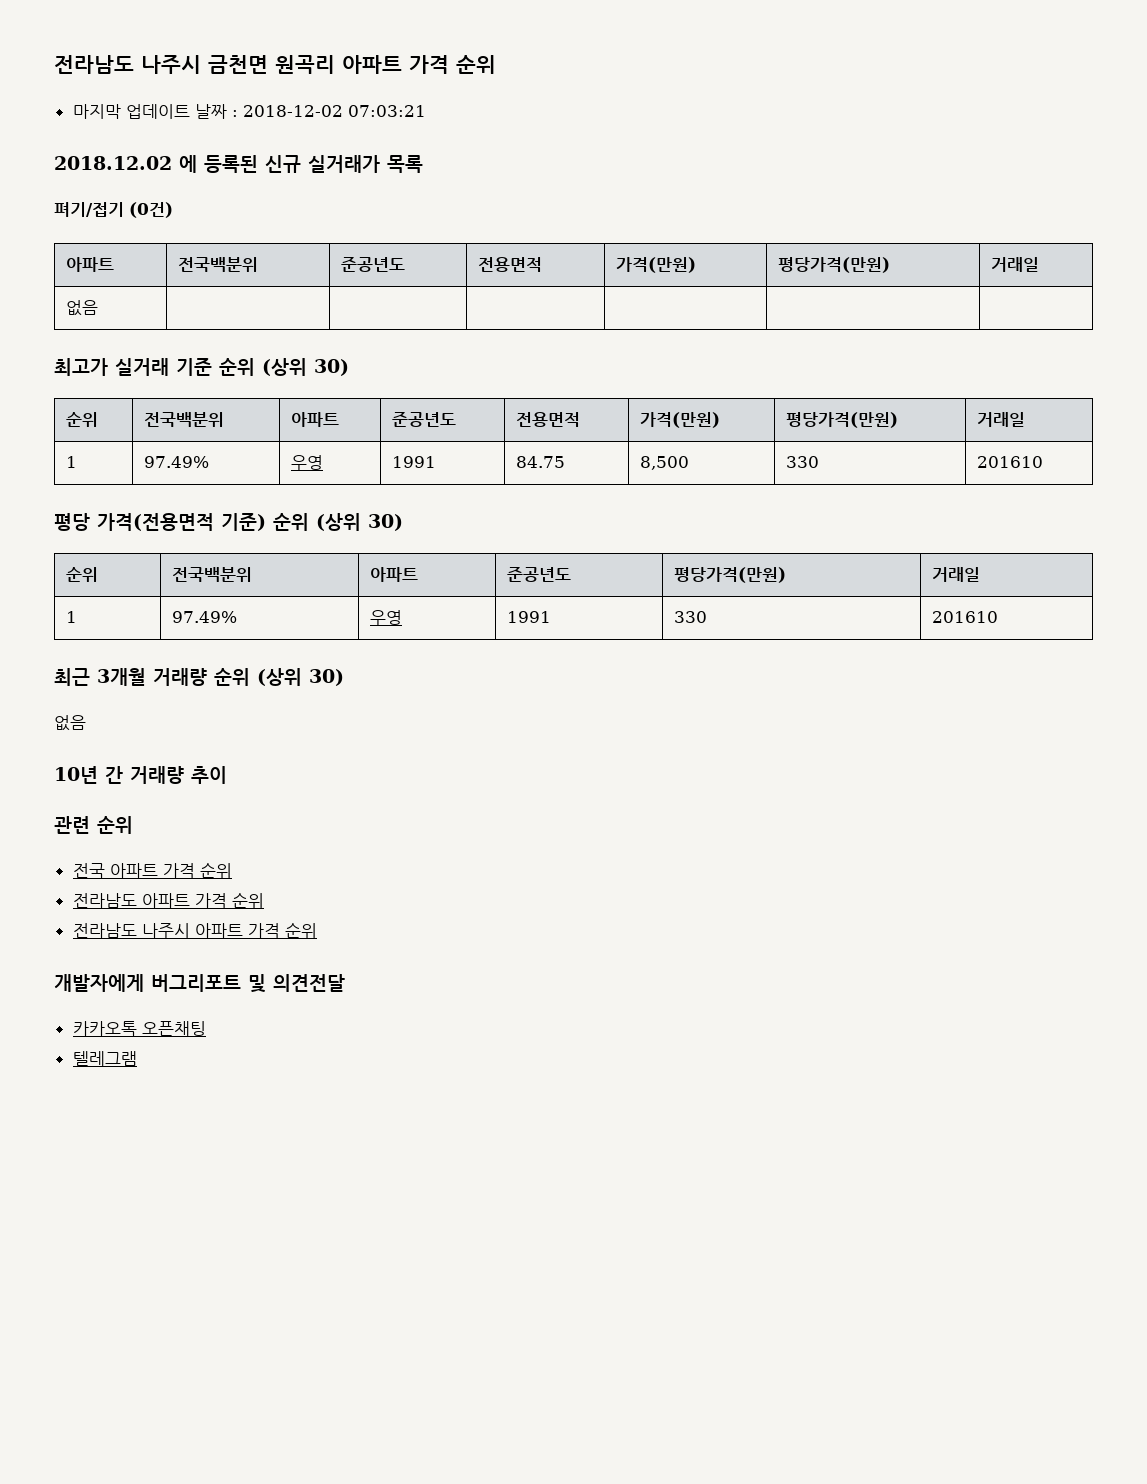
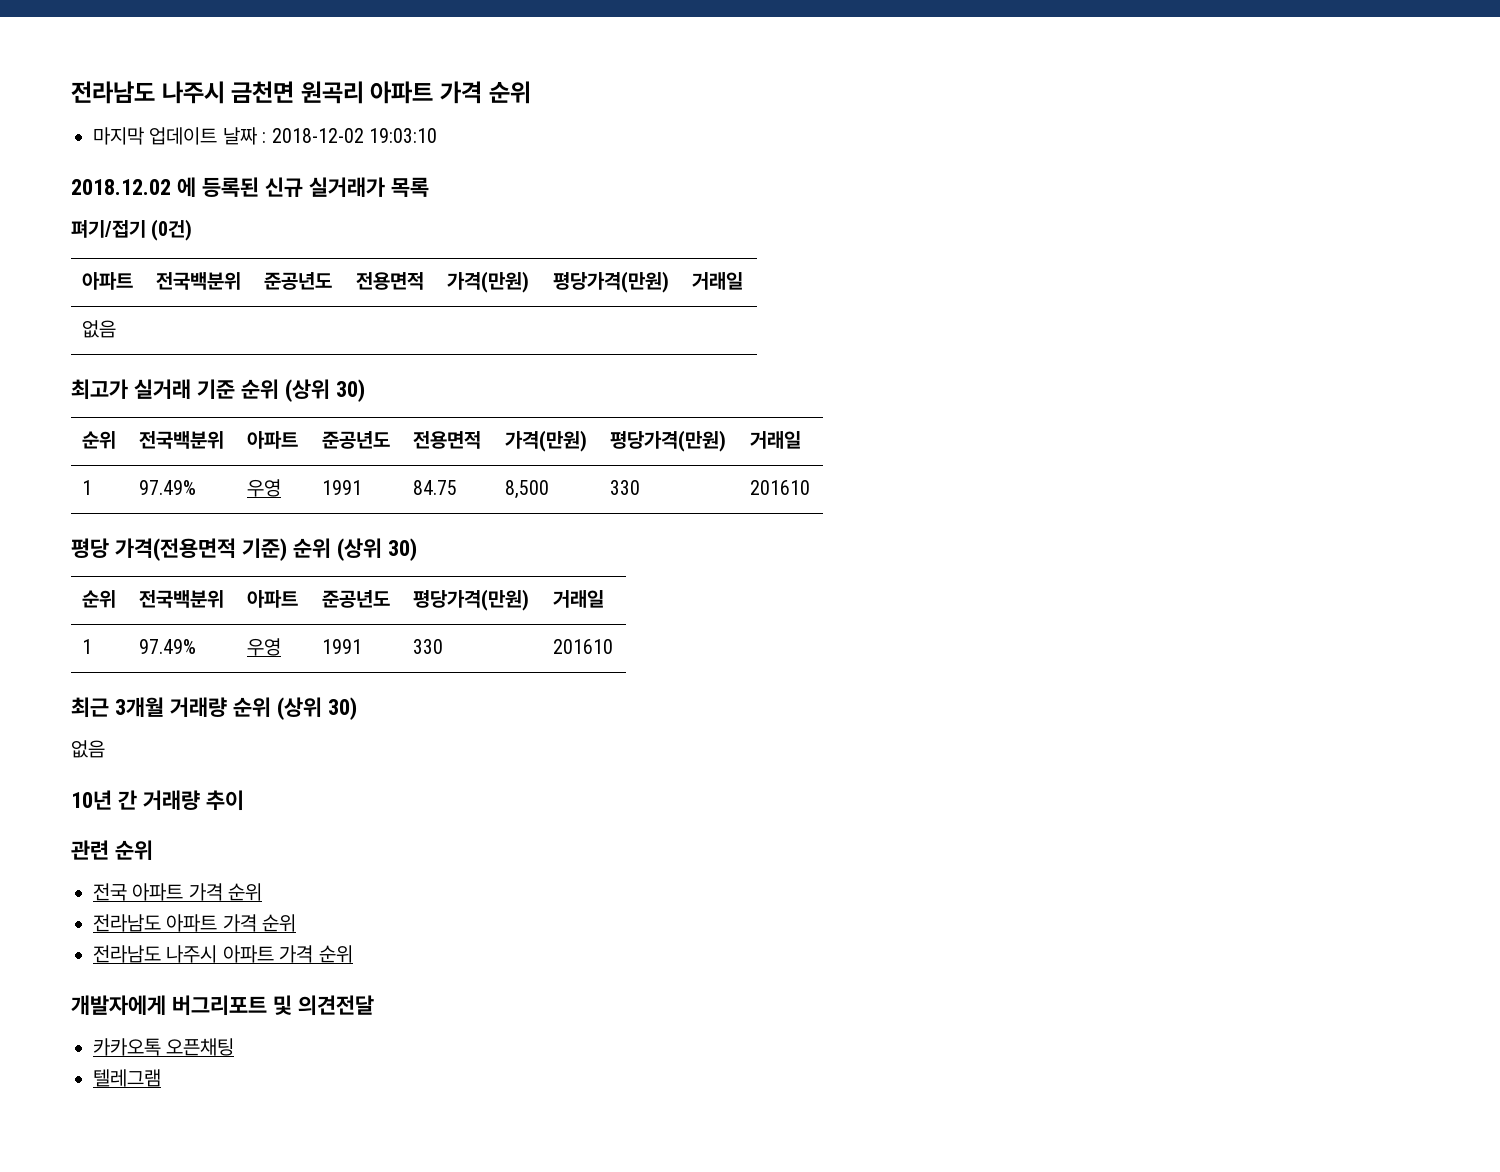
[347,105,426,117] 07:03:21 -> [369,128,437,143] 19:03:10

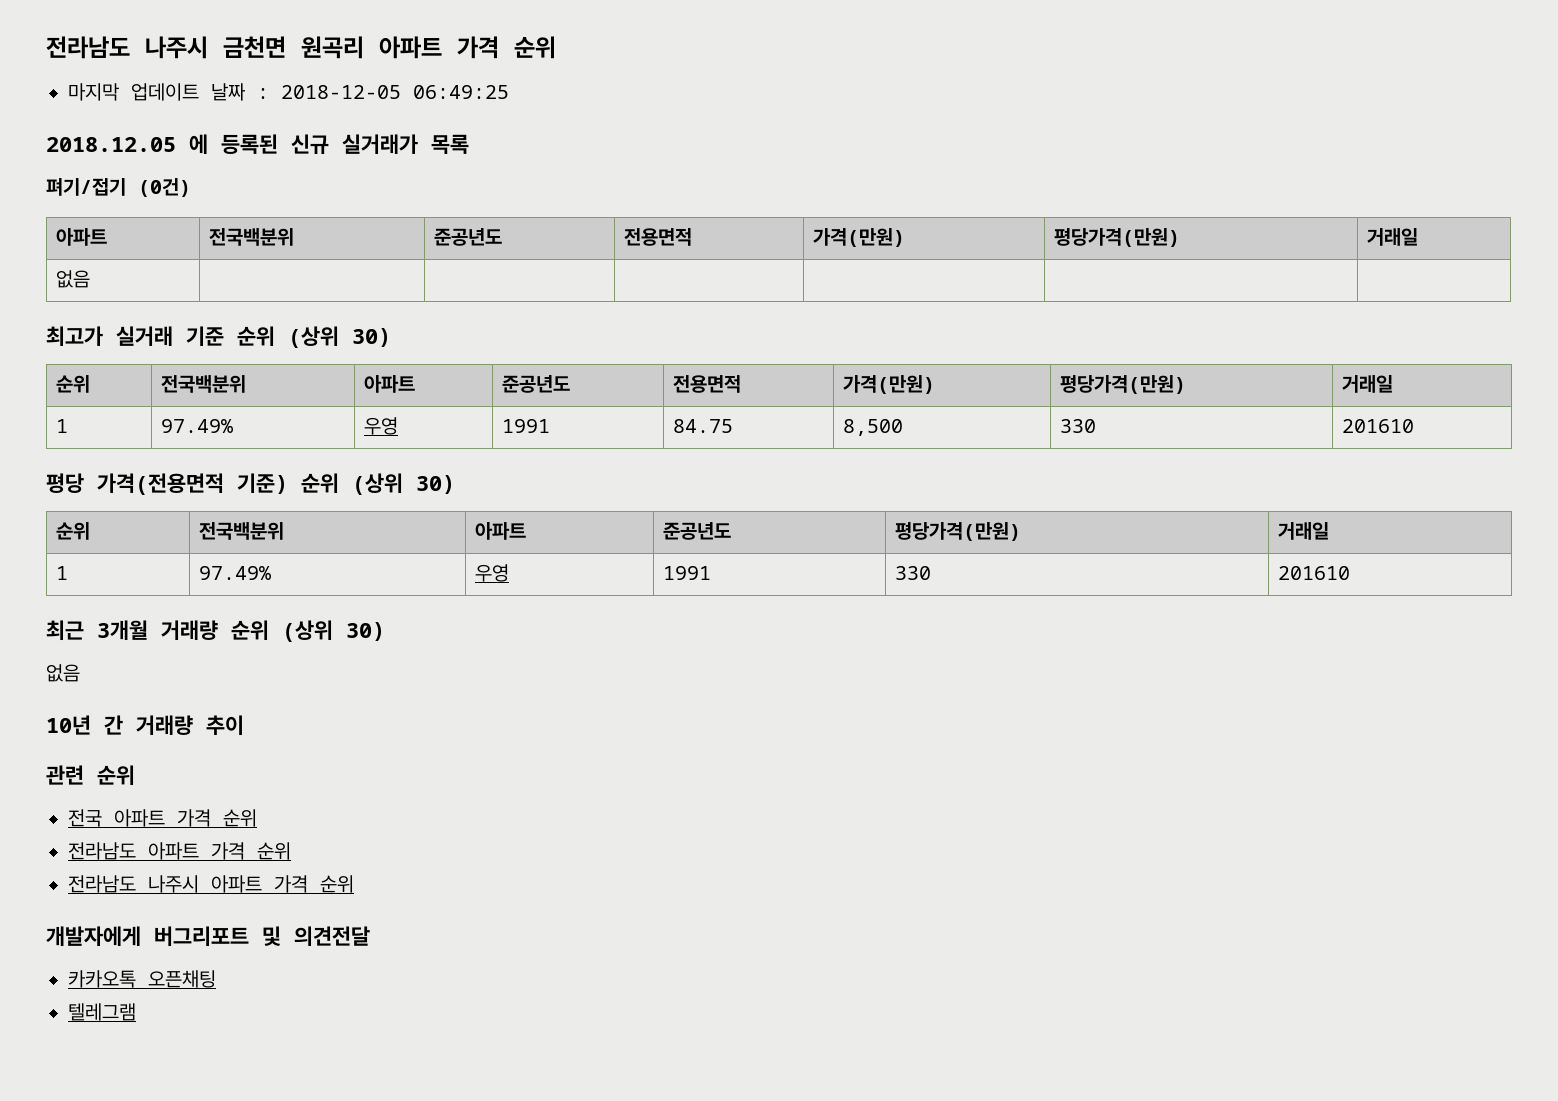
[271,128,437,143] [71,179,171,195] 2018-12-02 19:03:10 // 2018.12.02 -> [281,85,509,99] [46,137,176,152] 2018-12-05 06:49:25 // 2018.12.05

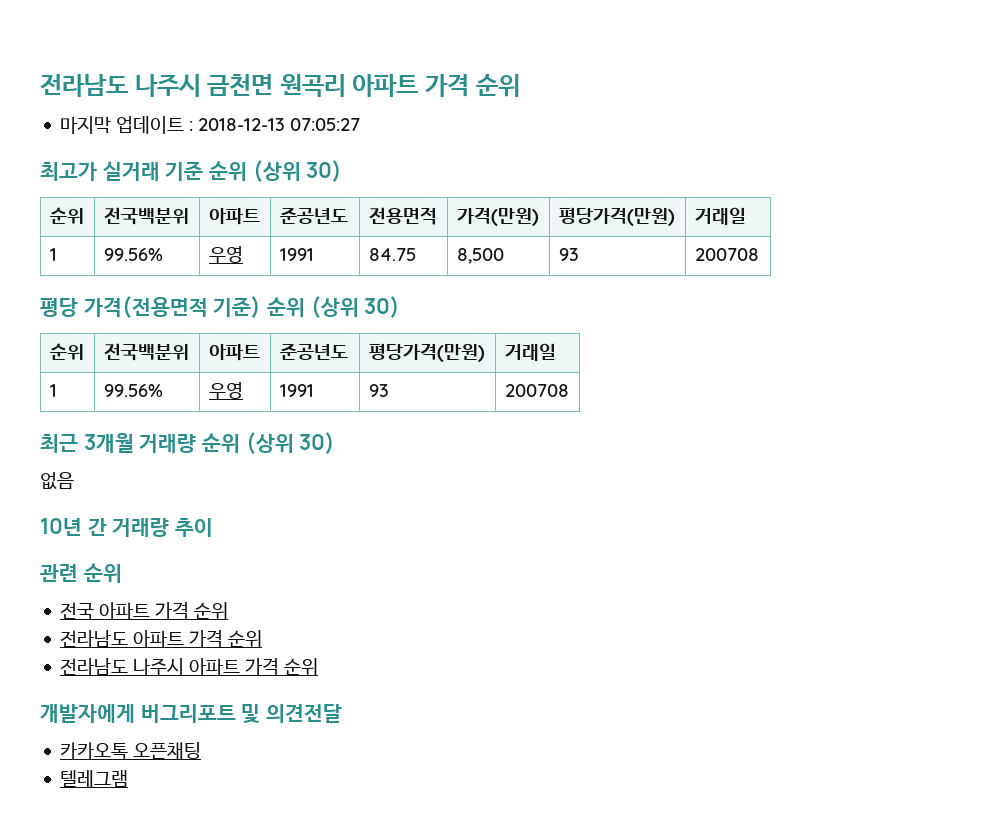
[211,83,509,101] [46,134,469,154] [46,178,191,197] [55,228,107,246] [208,228,294,246] [433,228,502,246] [623,228,692,246] [812,228,905,247] [1053,228,1180,247] [1366,228,1418,246] [55,270,90,288] 날짜 : 2018-12-05 06:49:25 // 2018.12.05 에 등록된 신규 실거래가 목록 // 펴기/접기 (0건) // 아파트 | 전국백분위 | 준공년도 | 전용면적 | 가격(만원) | 평당가격(만원) | 거래일 // 없음 | | | | | | -> [189,118,361,131] : 2018-12-13 07:05:27
[160,419,233,433] 97.49% -> [103,248,163,261] 99.56%
[1059,419,1096,433] [1341,419,1414,433] 330 | 201610 -> [558,248,579,261] [694,248,759,261] 93 | 200708
[198,566,271,580] [474,564,509,582] [662,566,711,580] [894,566,931,580] [1277,566,1350,580] 97.49% | 우영 | 1991 | 330 | 201610 -> [103,384,163,397] [208,382,243,400] [279,384,314,397] [368,384,389,397] [504,384,569,397] 99.56% | 우영 | 1991 | 93 | 200708

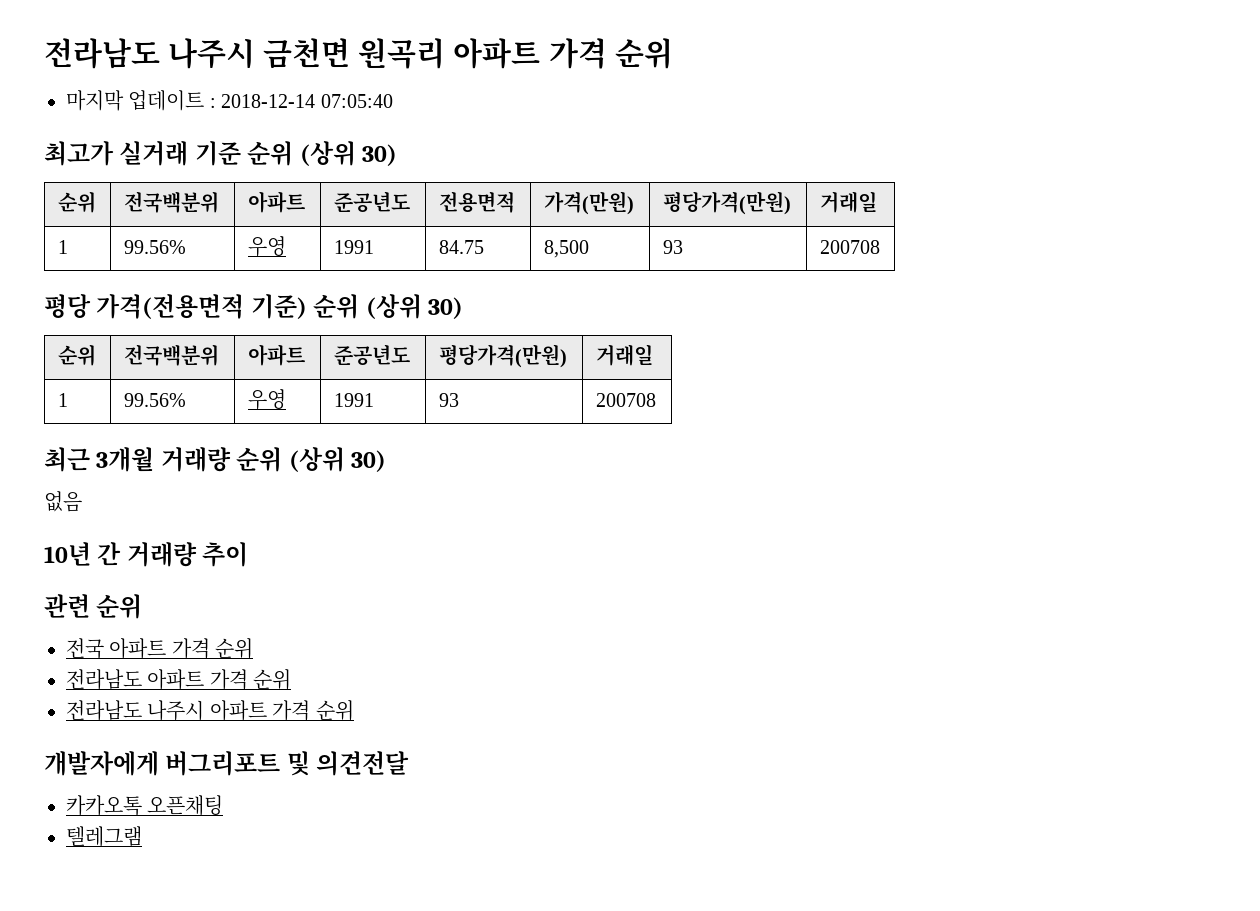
[198,118,361,131] 2018-12-13 07:05:27 -> [221,94,393,108] 2018-12-14 07:05:40

